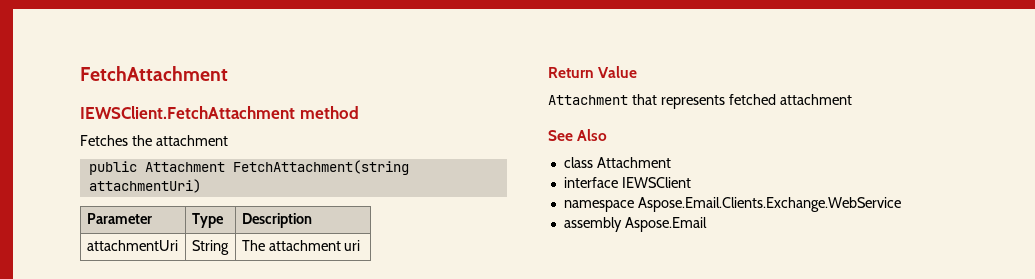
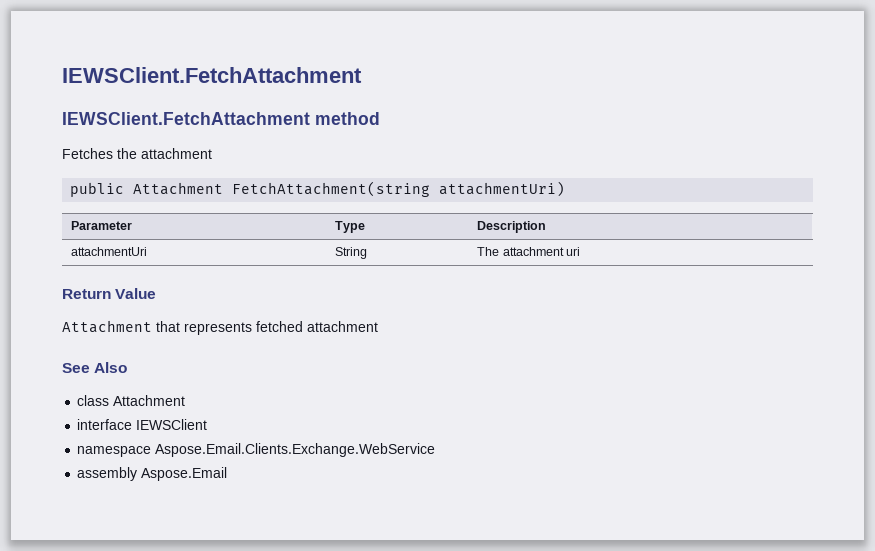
[80,66,228,81] FetchAttachment -> [62,67,362,83] IEWSClient.FetchAttachment

